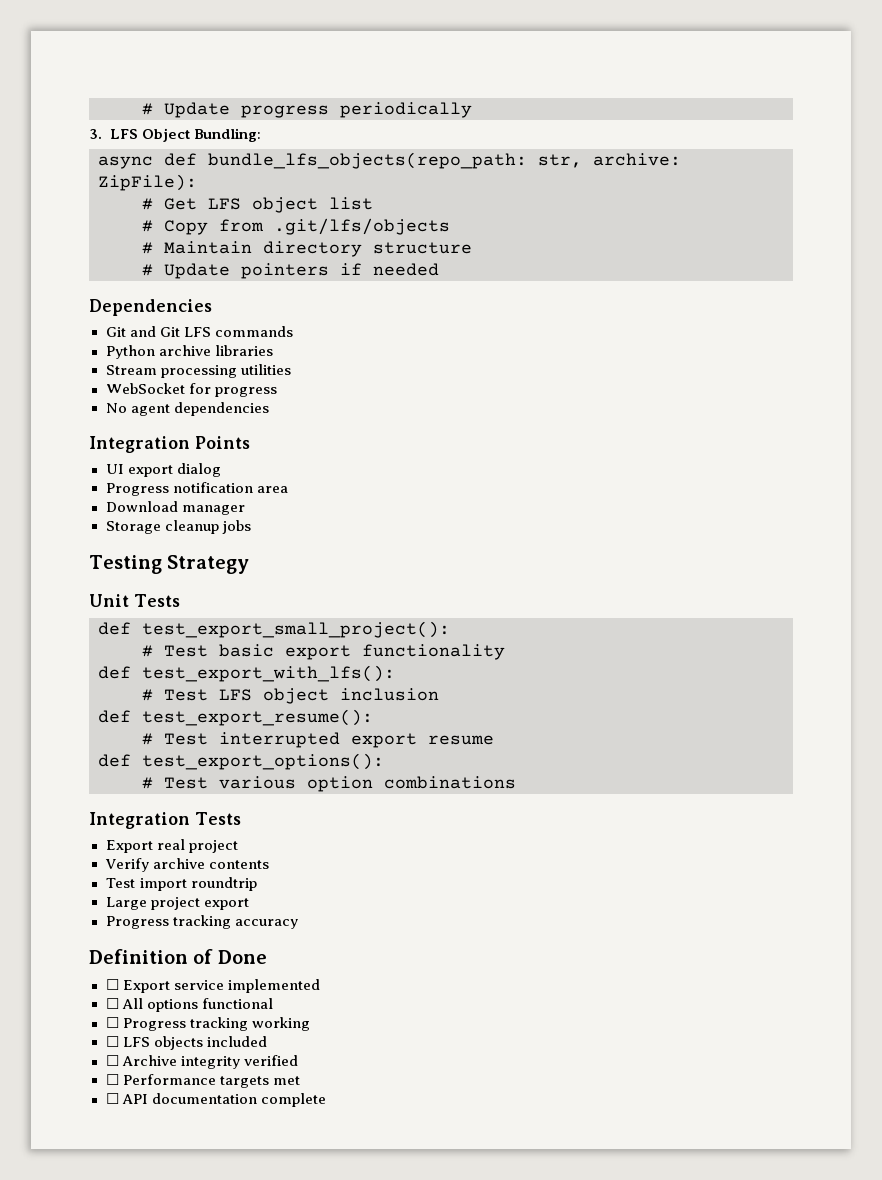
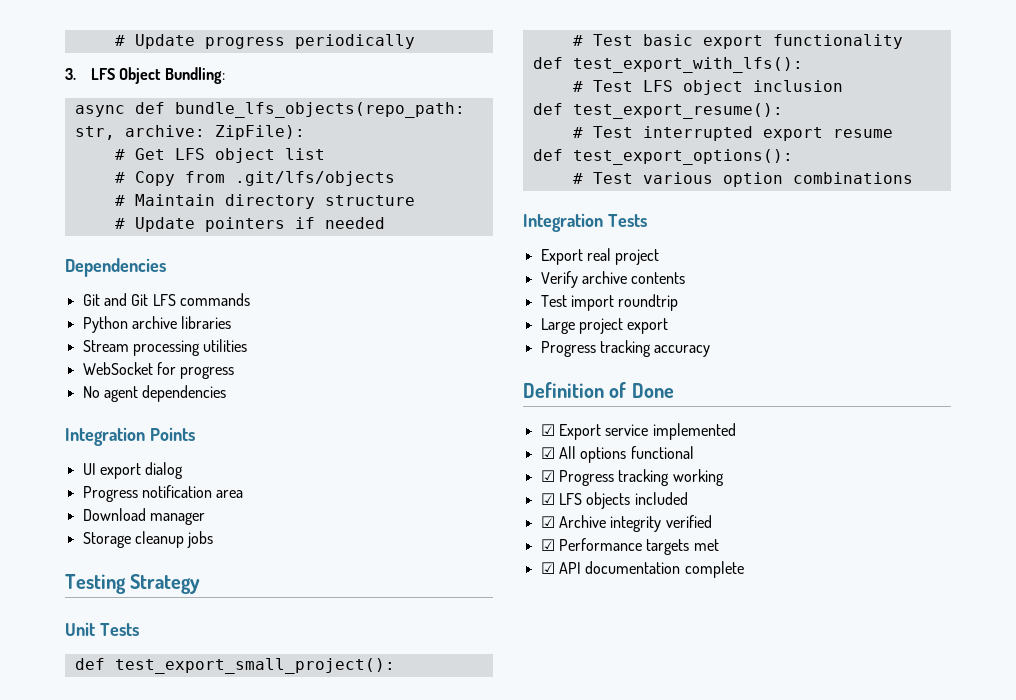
[105,979,119,990] ☐ -> [540,424,555,436] ☑
[105,998,119,1009] ☐ -> [540,447,555,459] ☑
[105,1017,119,1028] ☐ -> [540,470,555,482] ☑
[105,1036,119,1047] ☐ -> [540,493,555,505] ☑
[105,1055,119,1066] ☐ -> [540,516,555,528] ☑
[105,1074,119,1085] ☐ -> [540,539,555,551] ☑
[105,1093,119,1104] ☐ -> [540,562,555,574] ☑

